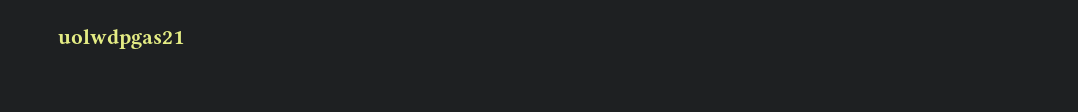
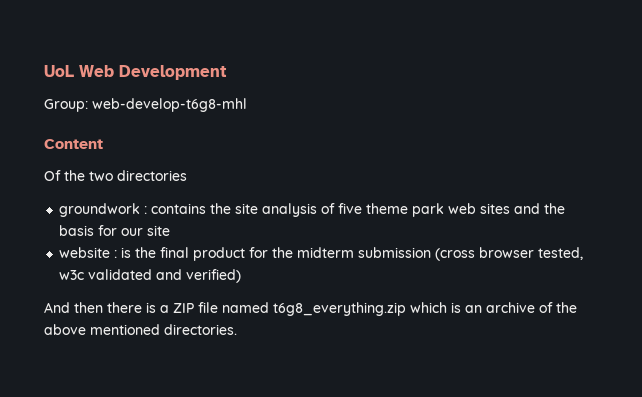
[58,29,184,49] uolwdpgas21 -> [44,65,227,80] [44,98,247,112] [44,139,103,149] [44,170,187,181] [59,203,566,217] [59,225,171,236] [59,247,584,261] [59,269,242,283] [44,302,577,316] [44,324,237,335] UoL Web Development // Group: web-develop-t6g8-mhl // Content // Of the two directories // groundwork : contains the site analysis of five theme park web sites and the basis for our site // website : is the final product for the midterm submission (cross browser tested, w3c validated and verified) // And then there is a ZIP file named t6g8_everything.zip which is an archive of the above mentioned directories.

